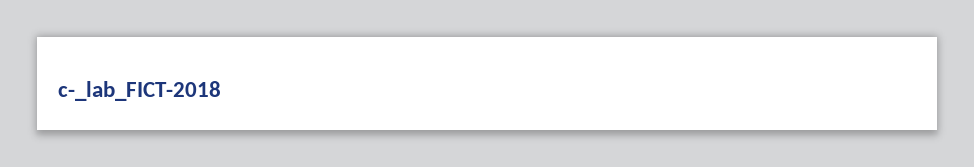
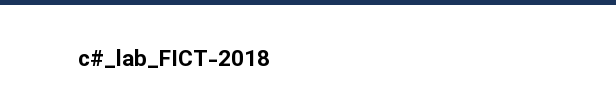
[58,81,221,101] c-_lab_FICT-2018 -> [78,49,270,68] c#_lab_FICT-2018

